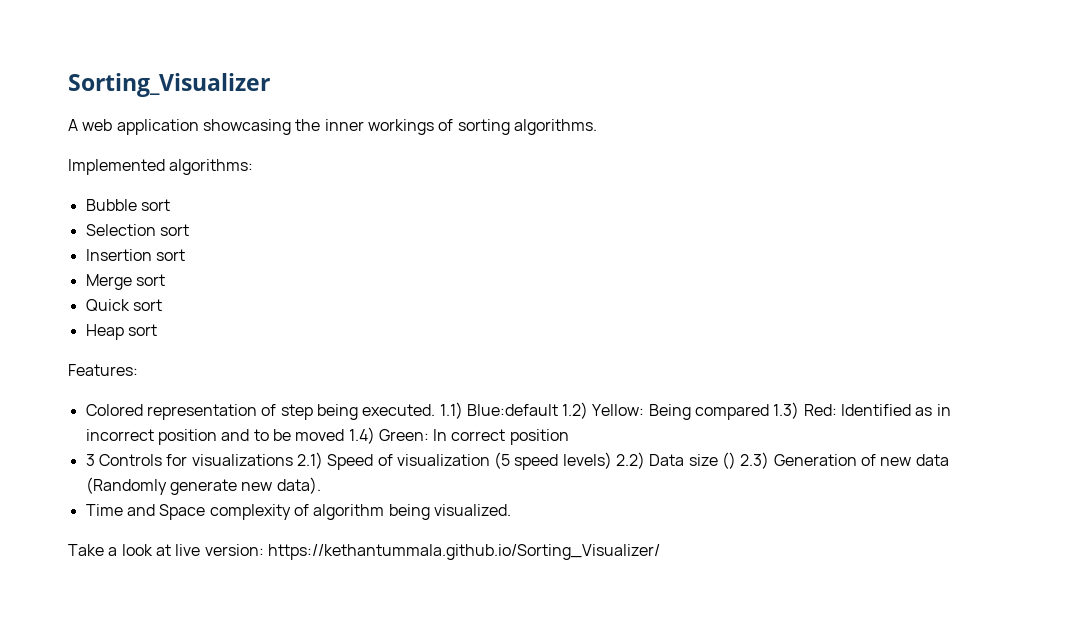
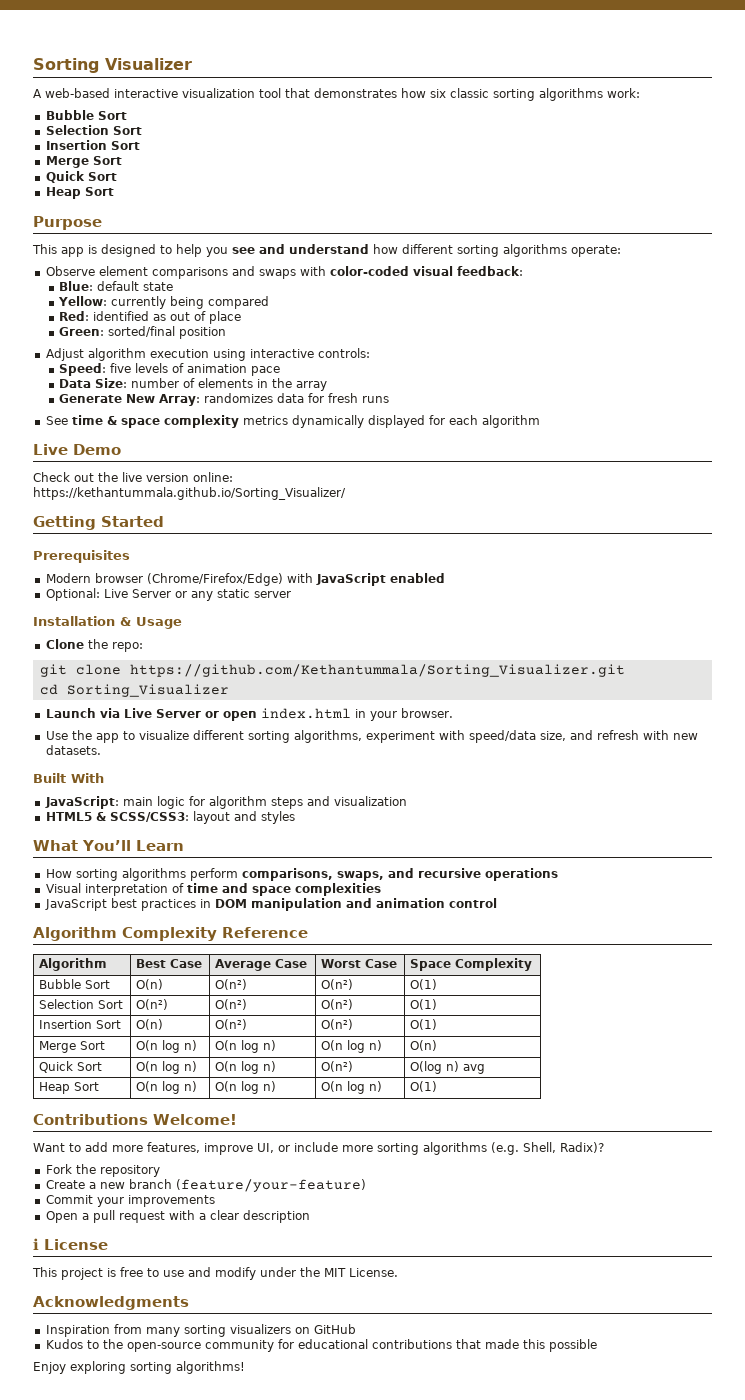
[68,73,270,97] [68,119,597,135] [68,159,254,175] [85,199,170,211] [85,224,189,236] [85,249,185,261] [85,274,165,290] [85,299,162,312] [85,324,157,340] [68,364,138,376] [85,402,951,420] [85,427,569,445] [85,452,949,470] [85,477,321,495] [85,504,511,520] [68,544,660,560] Sorting_Visualizer // A web application showcasing the inner workings of sorting algorithms. // Implemented algorithms: // Bubble sort // Selection sort // Insertion sort // Merge sort // Quick sort // Heap sort // Features: // Colored representation of step being executed. 1.1) Blue:default 1.2) Yellow: Being compared 1.3) Red: Identified as in incorrect position and to be moved 1.4) Green: In correct position // 3 Controls for visualizations 2.1) Speed of visualization (5 speed levels) 2.2) Data size () 2.3) Generation of new data (Randomly generate new data). // Time and Space complexity of algorithm being visualized. // Take a look at live version: https://kethantummala.github.io/Sorting_Visualizer/ -> [33,58,192,73] [33,88,640,101] [45,110,127,120] [45,125,142,135] [45,140,140,150] [45,156,122,168] [45,171,117,183] [45,187,114,199] [33,216,102,230] [32,244,621,257] [45,266,523,279] [59,281,174,291] [58,296,270,309] [59,311,242,324] [59,326,227,339] [45,348,370,361] [59,363,281,376] [59,378,328,391] [59,393,390,406] [45,415,540,428] [33,444,121,455] [33,472,233,482] [33,487,346,500] [33,516,164,530] [33,550,130,563] [45,573,445,586] [45,588,291,601] [33,616,182,629] [45,639,143,652] [39,664,625,677] [39,684,229,697] [45,708,453,721] [45,730,698,743] [45,745,101,755] [33,773,104,783] [44,796,407,809] [45,811,295,824] [33,840,184,851] [45,868,558,881] [45,883,381,896] [44,898,497,911] [33,927,308,941] [39,958,108,971] [136,959,203,968] [215,959,308,971] [321,959,398,968] [410,958,533,971] [39,979,111,989] [136,979,164,990] [215,979,248,990] [321,979,354,990] [410,979,438,990] [39,999,124,1009] [136,999,169,1010] [215,999,248,1010] [321,999,354,1010] [410,999,438,1010] [39,1020,122,1029] [136,1019,164,1030] [215,1019,248,1030] [321,1019,354,1030] [410,1019,438,1030] [39,1041,106,1053] [136,1040,198,1053] [215,1040,277,1053] [321,1040,383,1053] [410,1040,438,1051] [39,1061,103,1073] [136,1061,198,1074] [215,1061,277,1074] [321,1061,354,1072] [410,1061,486,1074] [39,1082,100,1094] [136,1081,198,1094] [215,1081,277,1094] [321,1081,383,1094] [410,1081,438,1092] [33,1114,237,1125] [33,1142,604,1155] [45,1164,160,1177] [45,1179,366,1192] [45,1195,215,1207] [45,1210,310,1223] [33,1238,108,1250] [32,1267,398,1280] [33,1296,189,1310] [45,1324,356,1337] [45,1339,597,1352] [33,1361,245,1374] Sorting Visualizer // A web-based interactive visualization tool that demonstrates how six classic sorting algorithms work: // Bubble Sort // Selection Sort // Insertion Sort // Merge Sort // Quick Sort // Heap Sort // Purpose // This app is designed to help you see and understand how different sorting algorithms operate: // Observe element comparisons and swaps with color-coded visual feedback: // Blue: default state // Yellow: currently being compared // Red: identified as out of place // Green: sorted/final position // Adjust algorithm execution using interactive controls: // Speed: five levels of animation pace // Data Size: number of elements in the array // Generate New Array: randomizes data for fresh runs // See time & space complexity metrics dynamically displayed for each algorithm // Live Demo // Check out the live version online: // https://kethantummala.github.io/Sorting_Visualizer/ // Getting Started // Prerequisites // Modern browser (Chrome/Firefox/Edge) with JavaScript enabled // Optional: Live Server or any static server // Installation & Usage // Clone the repo: // git clone https://github.com/Kethantummala/Sorting_Visualizer.git // cd Sorting_Visualizer // Launch via Live Server or open index.html in your browser. // Use the app to visualize different sorting algorithms, experiment with speed/data size, and refresh with new datasets. // Built With // JavaScript: main logic for algorithm steps and visualization // HTML5 & SCSS/CSS3: layout and styles // What You’ll Learn // How sorting algorithms perform comparisons, swaps, and recursive operations // Visual interpretation of time and space complexities // JavaScript best practices in DOM manipulation and animation control // Algorithm Complexity Reference // Algorithm | Best Case | Average Case | Worst Case | Space Complexity // Bubble Sort | O(n) | O(n²) | O(n²) | O(1) // Selection Sort | O(n²) | O(n²) | O(n²) | O(1) // Insertion Sort | O(n) | O(n²) | O(n²) | O(1) // Merge Sort | O(n log n) | O(n log n) | O(n log n) | O(n) // Quick Sort | O(n log n) | O(n log n) | O(n²) | O(log n) avg // Heap Sort | O(n log n) | O(n log n) | O(n log n) | O(1) // Contributions Welcome! // Want to add more features, improve UI, or include more sorting algorithms (e.g. Shell, Radix)? // Fork the repository // Create a new branch (feature/your-feature) // Commit your improvements // Open a pull request with a clear description // ℹ License // This project is free to use and modify under the MIT License. // Acknowledgments // Inspiration from many sorting visualizers on GitHub // Kudos to the open-source community for educational contributions that made this possible // Enjoy exploring sorting algorithms!

